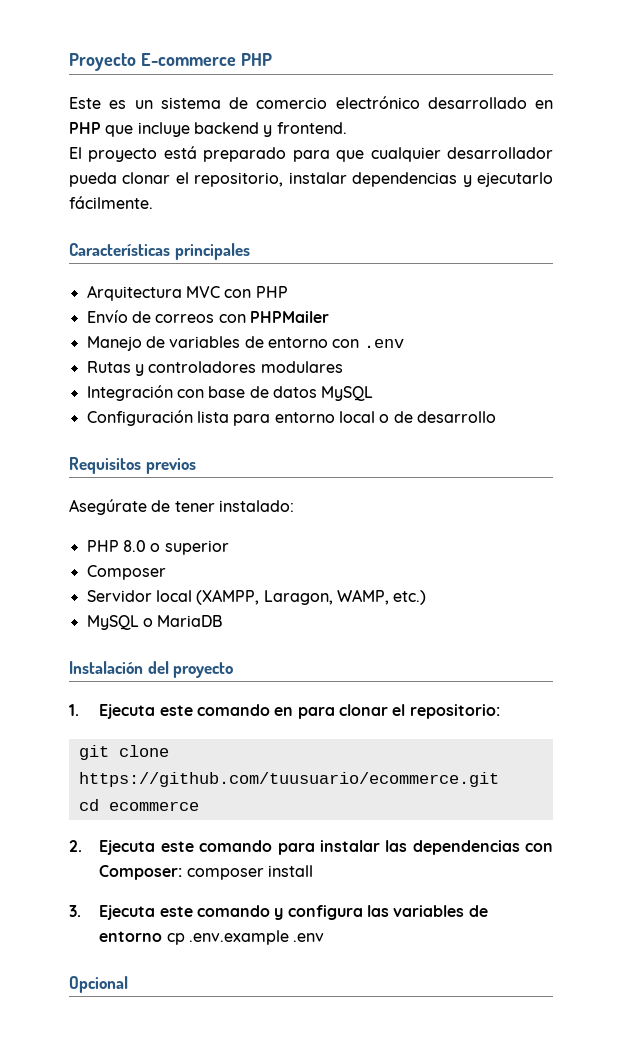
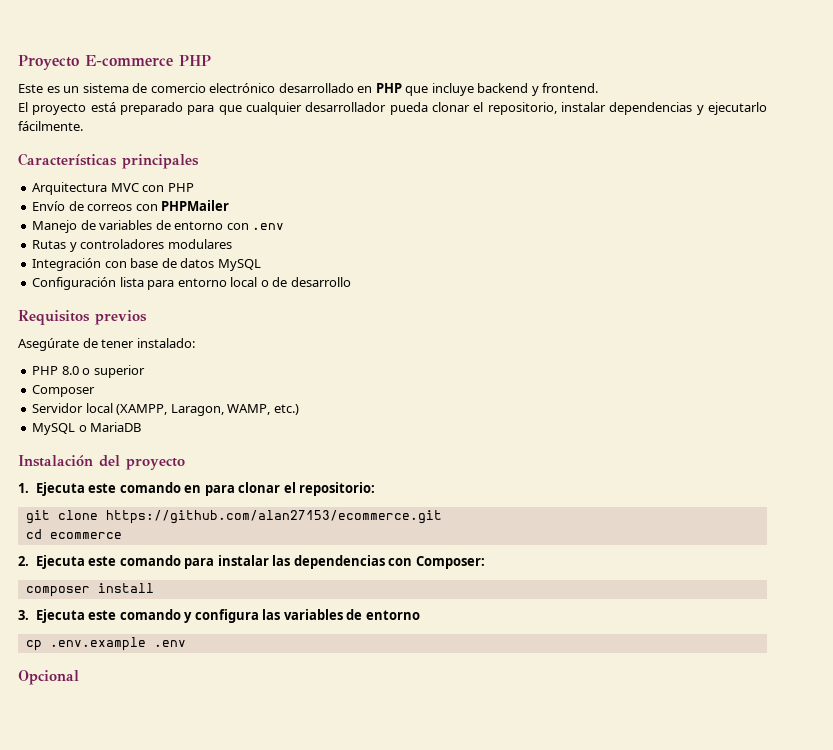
[78,772,499,787] https://github.com/tuusuario/ecommerce.git -> [105,510,442,524] https://github.com/alan27153/ecommerce.git
(183, 872) none -> (485, 562) //
(163, 936) none -> (420, 615) //

